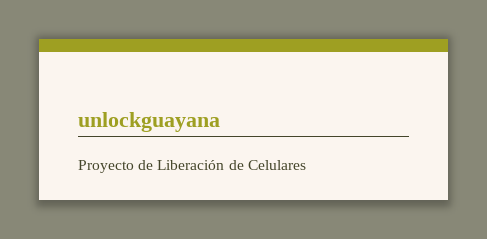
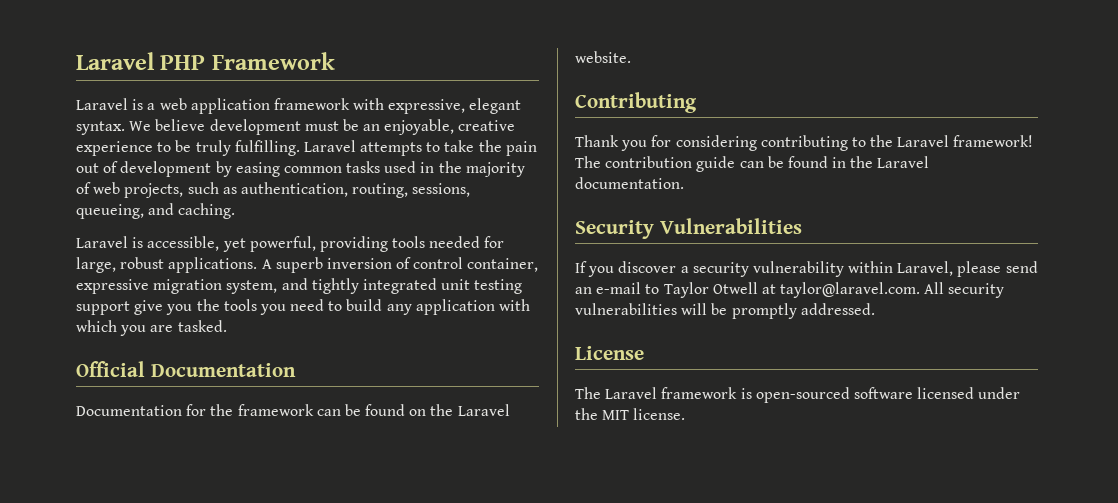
[78,112,220,132] [78,160,306,173] unlockguayana // Proyecto de Liberación de Celulares -> [76,52,335,70] [76,98,522,114] [76,119,516,135] [76,140,537,156] [76,161,525,177] [76,182,471,198] [76,203,236,219] [76,236,505,252] [76,257,539,273] [76,278,523,294] [76,299,531,315] [76,320,227,336] [76,361,296,377] [76,404,510,416] [575,51,631,63] [575,92,697,113] [575,135,1034,151] [575,156,930,172] [575,177,684,189] [575,218,802,239] [575,261,1038,277] [575,282,1005,298] [575,303,875,319] [575,346,644,360] [575,387,1021,403] [575,408,686,420] Laravel PHP Framework // Laravel is a web application framework with expressive, elegant syntax. We believe development must be an enjoyable, creative experience to be truly fulfilling. Laravel attempts to take the pain out of development by easing common tasks used in the majority of web projects, such as authentication, routing, sessions, queueing, and caching. // Laravel is accessible, yet powerful, providing tools needed for large, robust applications. A superb inversion of control container, expressive migration system, and tightly integrated unit testing support give you the tools you need to build any application with which you are tasked. // Official Documentation // Documentation for the framework can be found on the Laravel website. // Contributing // Thank you for considering contributing to the Laravel framework! The contribution guide can be found in the Laravel documentation. // Security Vulnerabilities // If you discover a security vulnerability within Laravel, please send an e-mail to Taylor Otwell at taylor@laravel.com. All security vulnerabilities will be promptly addressed. // License // The Laravel framework is open-sourced software licensed under the MIT license.

